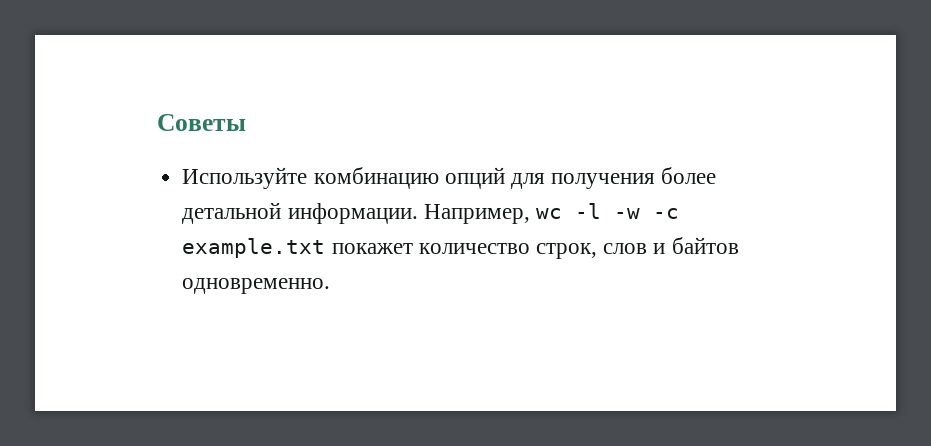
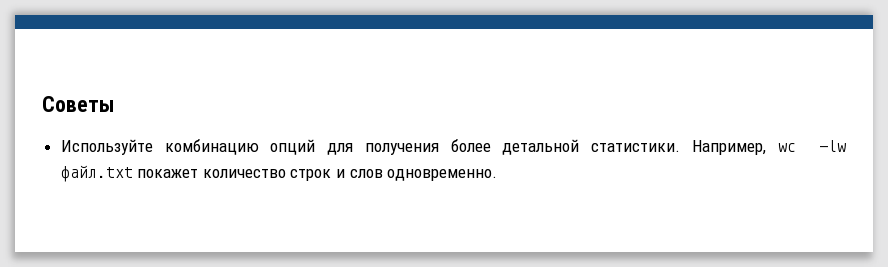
[287,203,418,224] информации. -> [591,143,681,152] статистики.
[574,203,679,219] [182,237,739,259] -l -w -c example.txt покажет количество строк, слов и байтов -> [819,140,846,152] [60,165,383,182] -lw файл.txt покажет количество строк и слов

